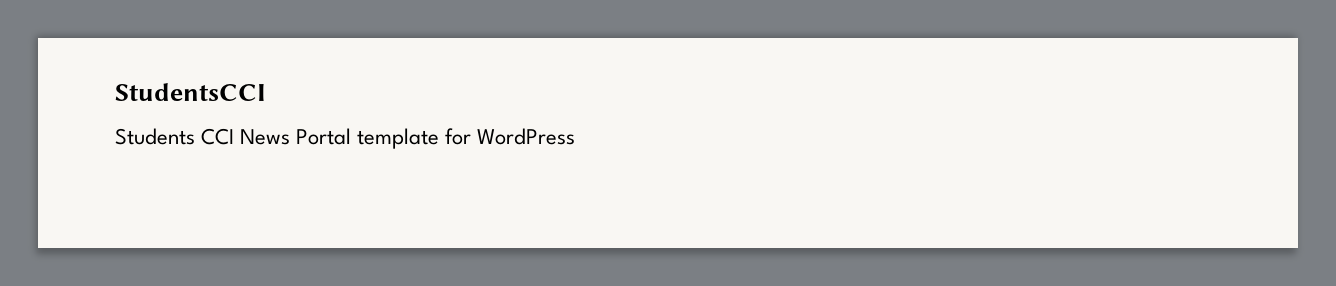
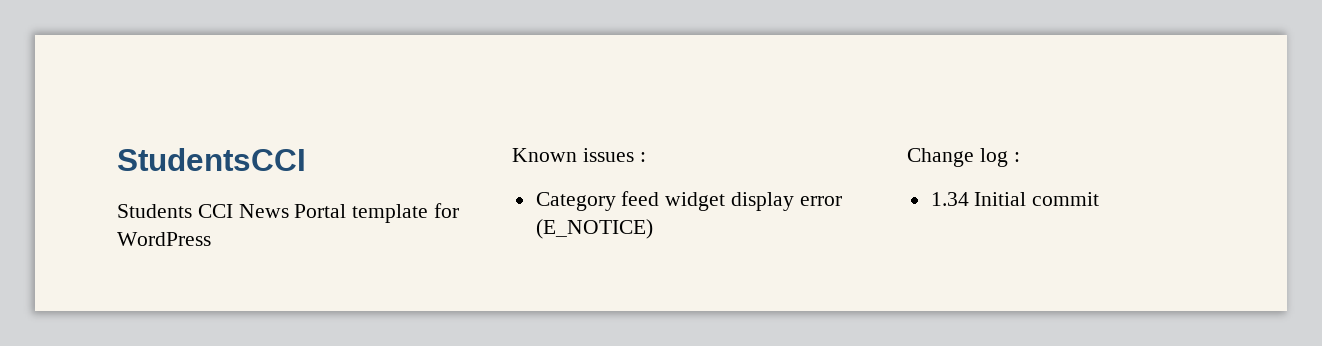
(576, 136) none -> [512,148,646,162] [535,191,842,211] [535,219,653,239] [907,148,1020,167] [930,192,1100,206] // Known issues : // Category feed widget display error (E_NOTICE) // Change log : // 1.34 Initial commit

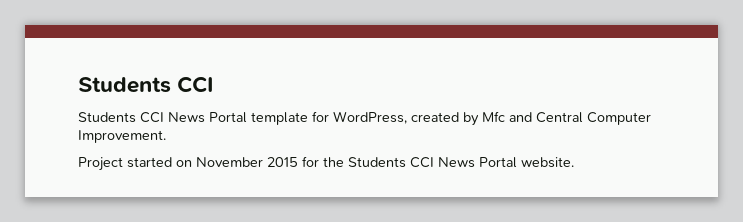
[117,148,306,171] StudentsCCI -> [78,76,215,93] Students CCI
[117,232,211,246] [512,148,646,162] [535,191,842,211] [535,219,653,239] [907,148,1020,167] [930,192,1100,206] WordPress // Known issues : // Category feed widget display error (E_NOTICE) // Change log : // 1.34 Initial commit -> [333,111,651,126] [78,130,166,143] [78,156,574,171] WordPress, created by Mfc and Central Computer Improvement. // Project started on November 2015 for the Students CCI News Portal website.

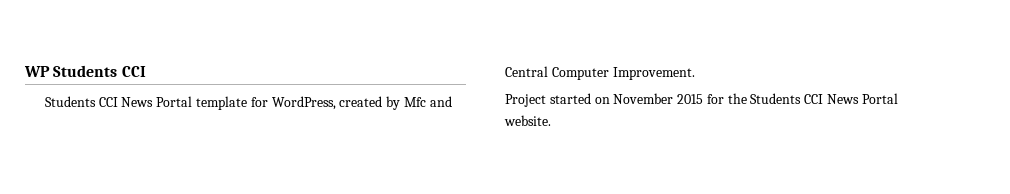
(78, 85) none -> [24,66,50,77] WP

